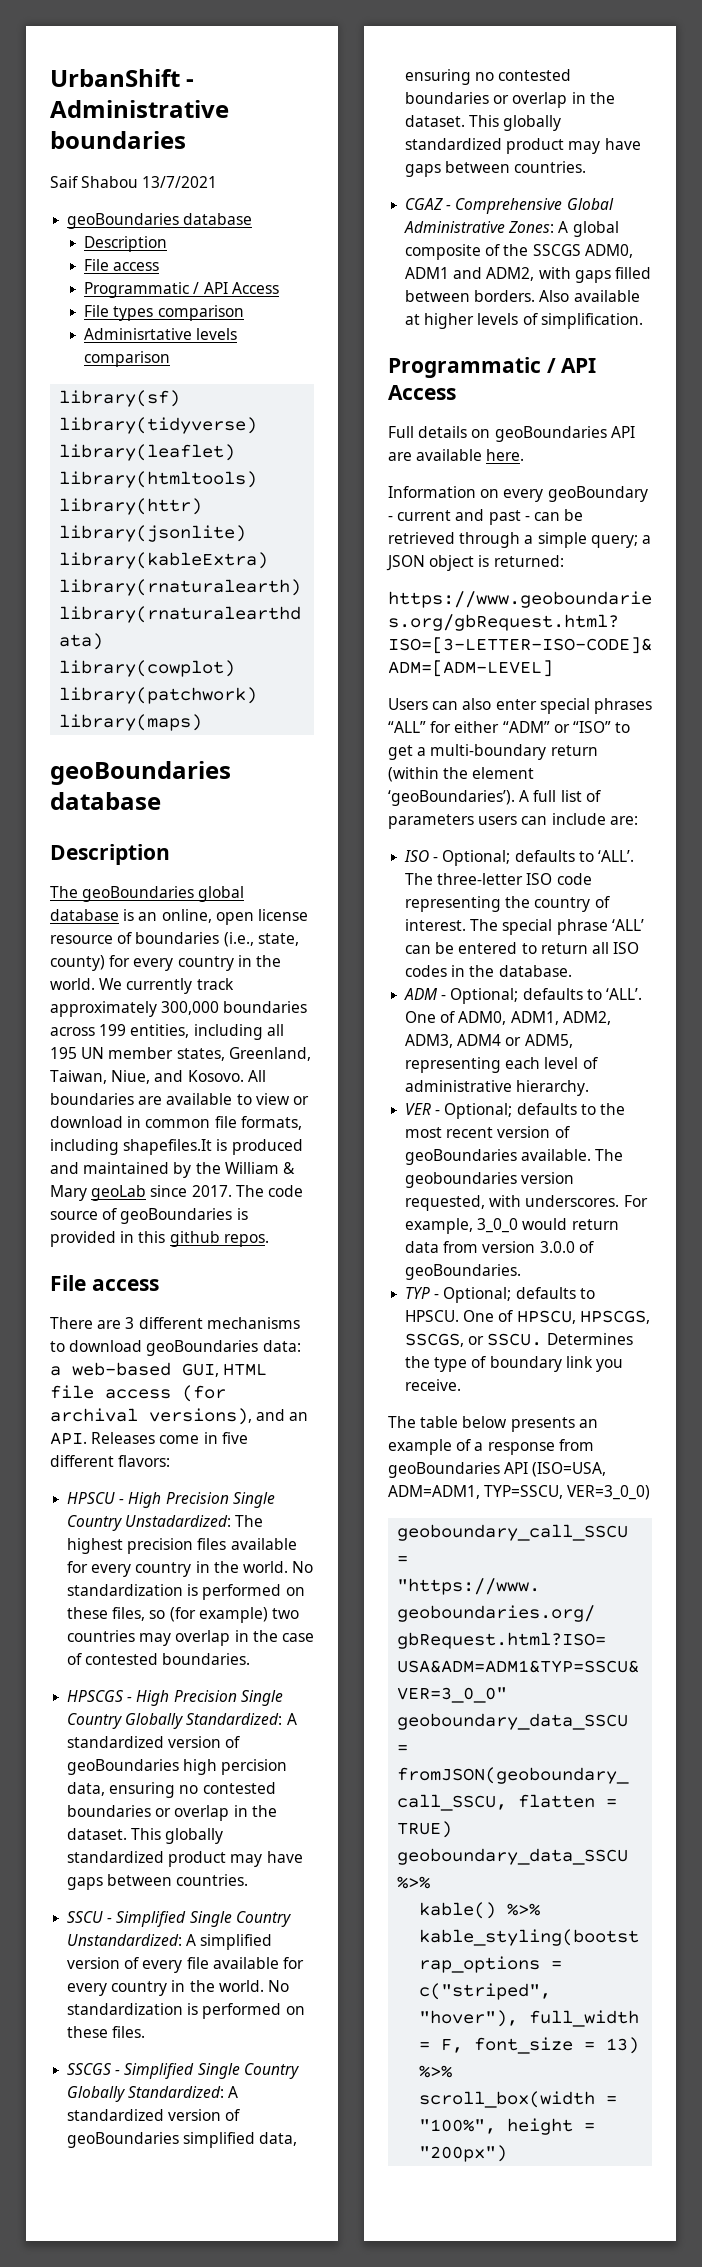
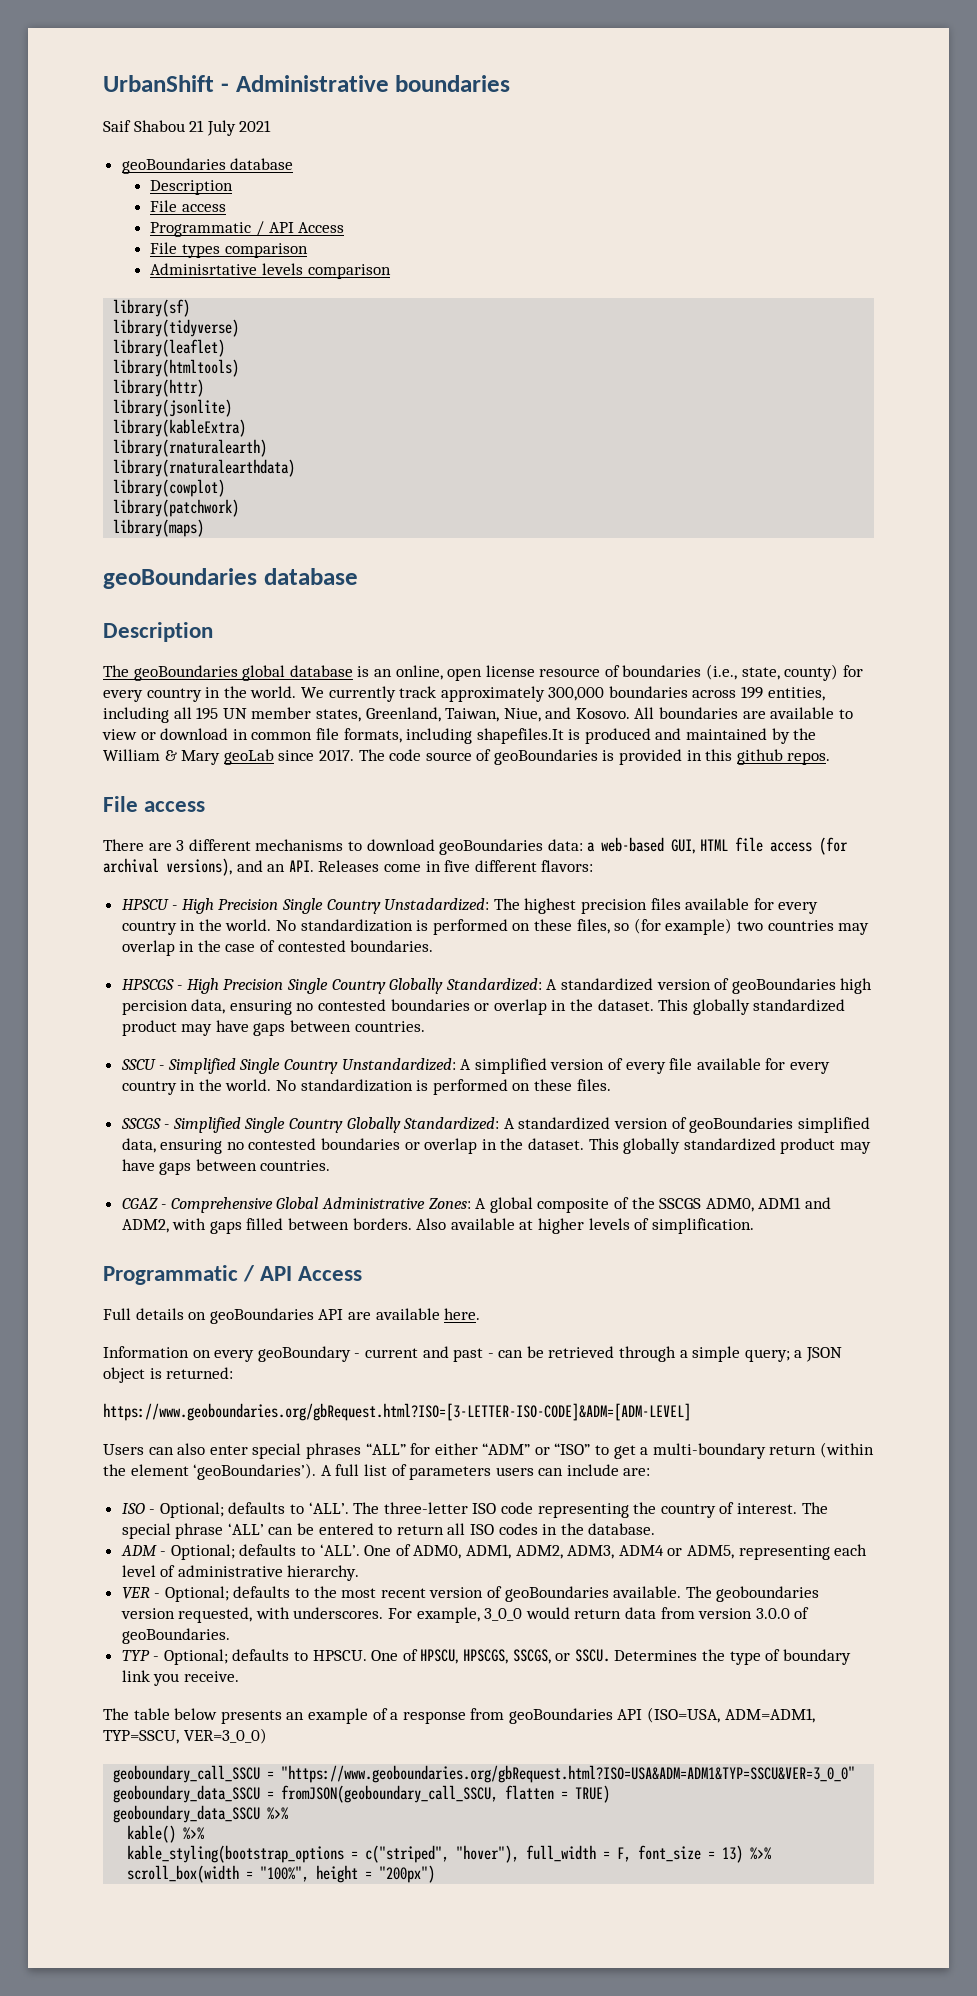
[142,176,218,188] 13/7/2021 -> [189,120,272,136] 21 July 2021

